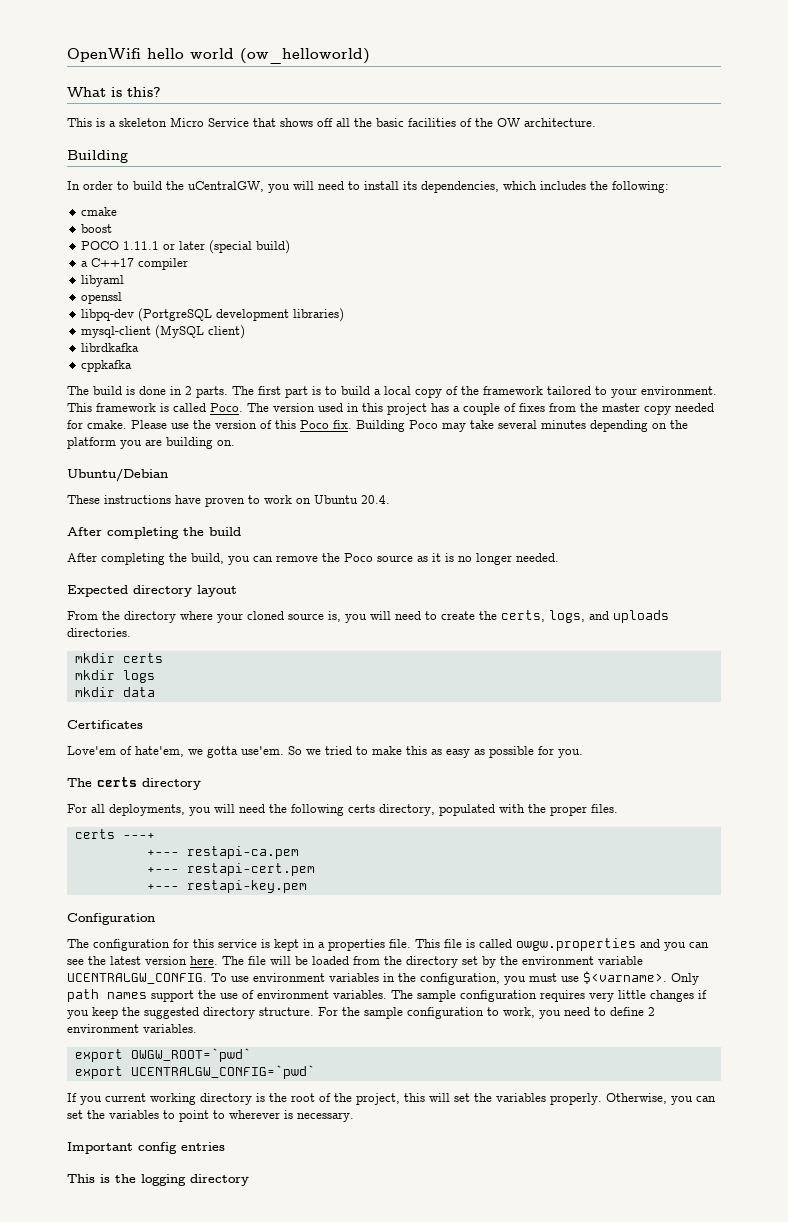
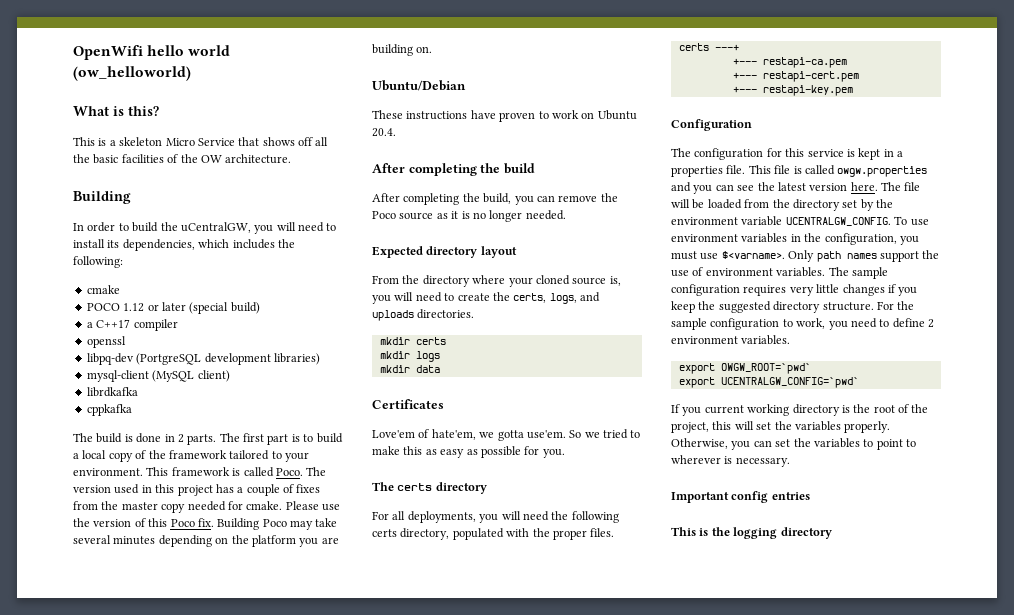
[80,224,112,233] // boost -> (120, 289) none
[122,241,159,250] 1.11.1 -> [123,303,145,312] 1.12
[80,275,124,287] // libyaml -> (178, 325) none

